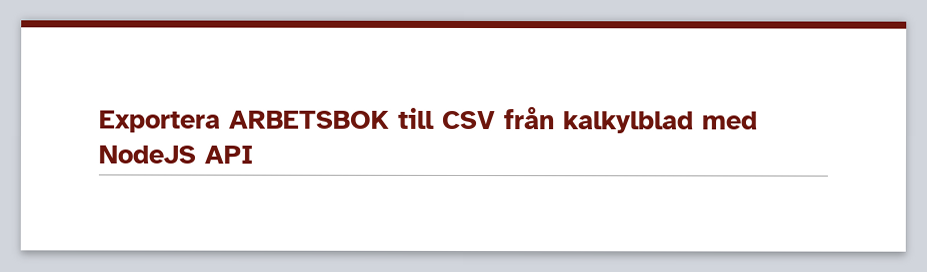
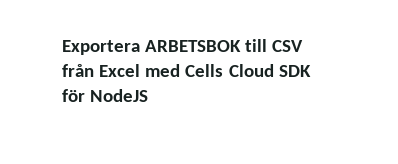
[563,111,758,134] [98,145,253,164] kalkylblad med NodeJS API -> [99,64,311,77] [62,89,149,102] Excel med Cells Cloud SDK för NodeJS

